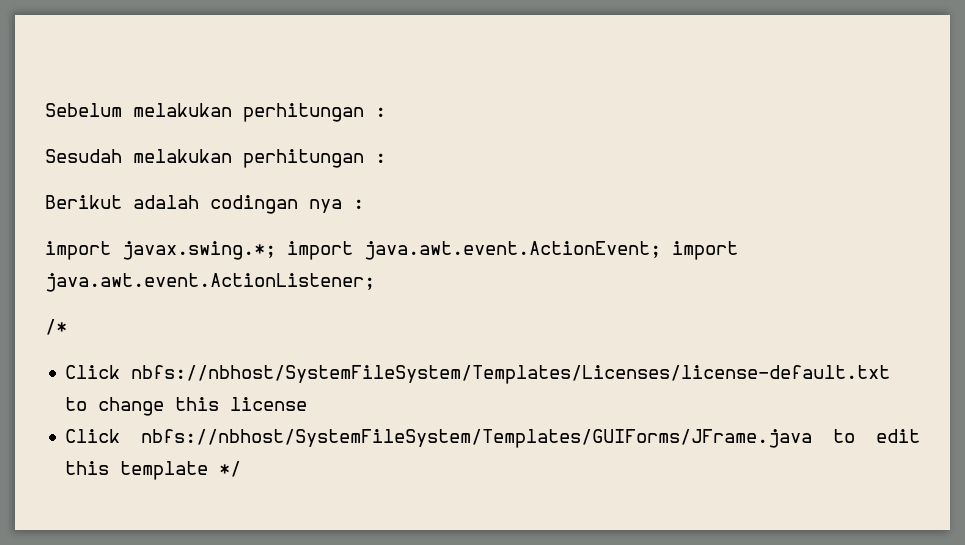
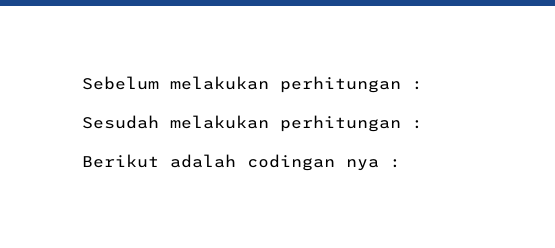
[45,241,738,260] [45,273,375,292] [45,319,67,335] [65,365,891,384] [65,397,308,416] [65,429,920,448] [65,461,242,480] // import javax.swing.*; import java.awt.event.ActionEvent; import java.awt.event.ActionListener; // /* // Click nbfs://nbhost/SystemFileSystem/Templates/Licenses/license-default.txt to change this license // Click nbfs://nbhost/SystemFileSystem/Templates/GUIForms/JFrame.java to edit this template */ -> (401, 163) none

